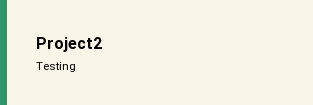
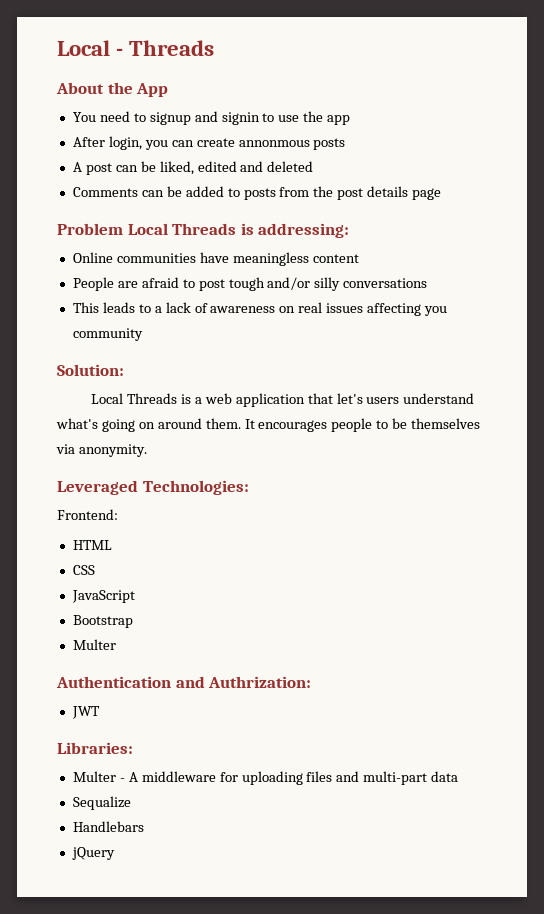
[36,37,102,52] [36,62,76,72] Project2 // Testing -> [57,40,215,56] [56,82,169,97] [72,111,351,125] [72,136,346,150] [72,161,314,175] [72,186,442,200] [57,223,350,238] [72,252,359,266] [72,277,428,291] [72,302,448,316] [72,328,143,341] [57,364,124,376] [91,393,475,407] [56,418,481,432] [56,444,147,457] [57,480,249,495] [57,509,118,520] [72,540,112,550] [72,565,95,575] [71,590,135,603] [72,615,133,628] [72,639,116,650] [56,676,312,688] [71,706,100,719] [57,742,133,754] [72,771,459,785] [72,796,131,810] [72,821,144,832] [71,847,115,860] Local - Threads // About the App // You need to signup and signin to use the app // After login, you can create annonmous posts // A post can be liked, edited and deleted // Comments can be added to posts from the post details page // Problem Local Threads is addressing: // Online communities have meaningless content // People are afraid to post tough and/or silly conversations // This leads to a lack of awareness on real issues affecting you community // Solution: // Local Threads is a web application that let's users understand what's going on around them. It encourages people to be themselves via anonymity. // Leveraged Technologies: // Frontend: // HTML // CSS // JavaScript // Bootstrap // Multer // Authentication and Authrization: // JWT // Libraries: // Multer - A middleware for uploading files and multi-part data // Sequalize // Handlebars // jQuery

